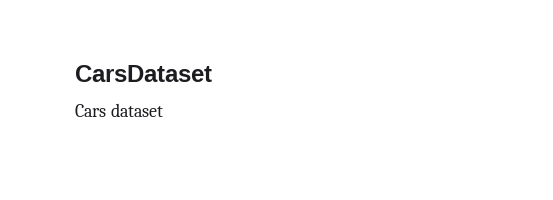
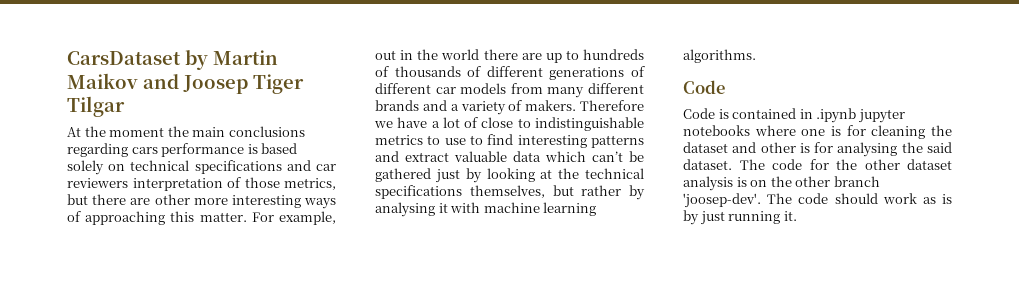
[75,103,163,117] // Cars dataset -> [185,50,278,70] [67,73,304,94] [67,96,125,117] [67,126,305,137] [67,143,298,157] [67,160,336,175] [67,177,336,191] [67,194,336,209] [67,211,336,225] [375,49,644,63] [375,66,645,80] [375,83,644,98] [375,100,644,115] [374,117,644,131] [375,134,644,148] [375,151,644,162] [375,168,644,183] [375,185,645,200] [375,202,597,217] [683,49,756,63] [683,80,725,94] [683,108,905,123] [683,125,952,139] [683,142,952,157] [683,159,952,170] [683,176,880,191] [683,193,952,208] [683,210,797,225] by Martin Maikov and Joosep Tiger Tilgar // At the moment the main conclusions regarding cars performance is based solely on technical specifications and car reviewers interpretation of those metrics, but there are other more interesting ways of approaching this matter. For example, out in the world there are up to hundreds of thousands of different generations of different car models from many different brands and a variety of makers. Therefore we have a lot of close to indistinguishable metrics to use to find interesting patterns and extract valuable data which can’t be gathered just by looking at the technical specifications themselves, but rather by analysing it with machine learning algorithms. // Code // Code is contained in .ipynb jupyter notebooks where one is for cleaning the dataset and other is for analysing the said dataset. The code for the other dataset analysis is on the other branch 'joosep-dev'. The code should work as is by just running it.

